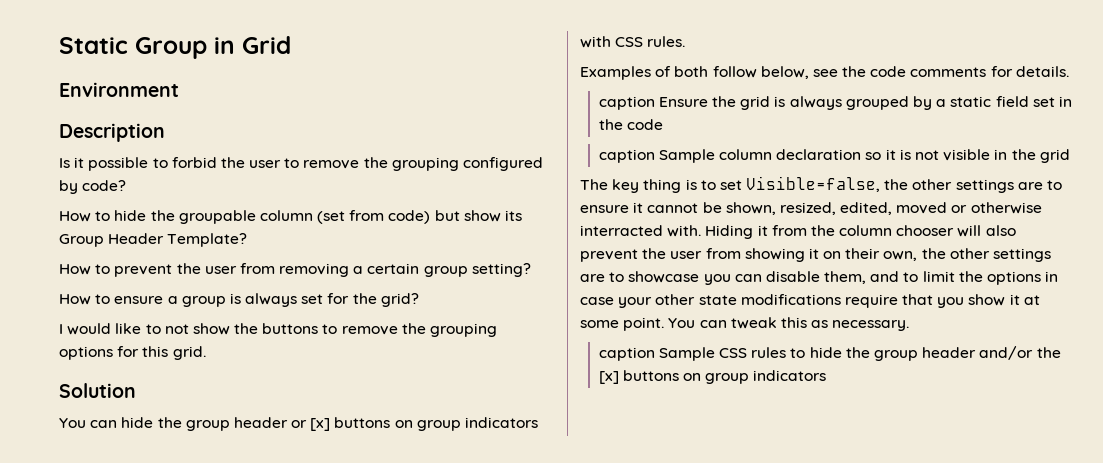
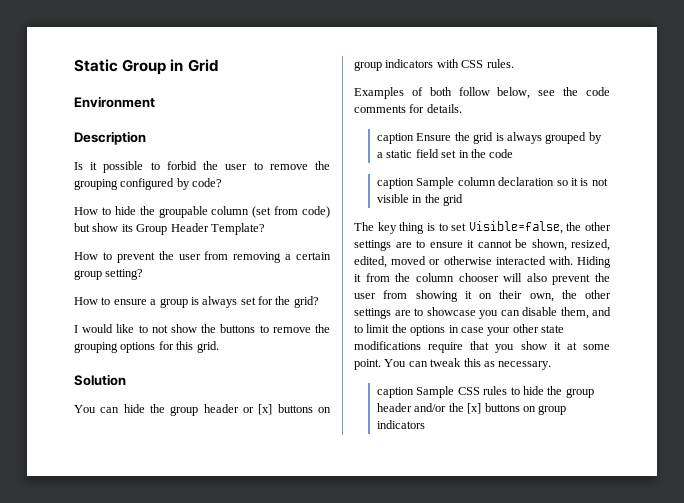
[580,225,663,236] interracted -> [495,256,546,265] interacted

